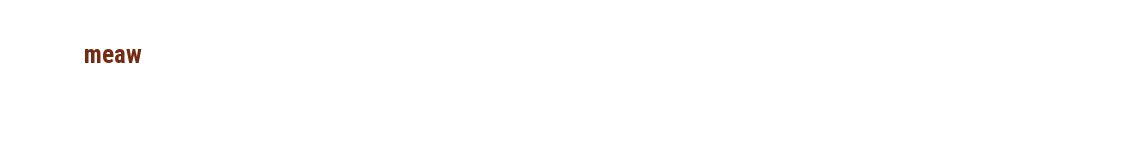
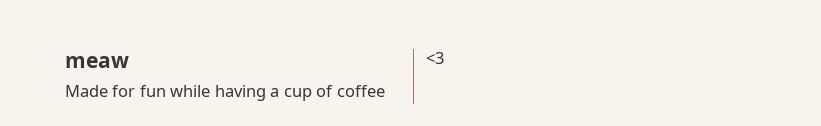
(142, 56) none -> [65,85,385,101] [426,52,444,64] // Made for fun while having a cup of coffee <3

